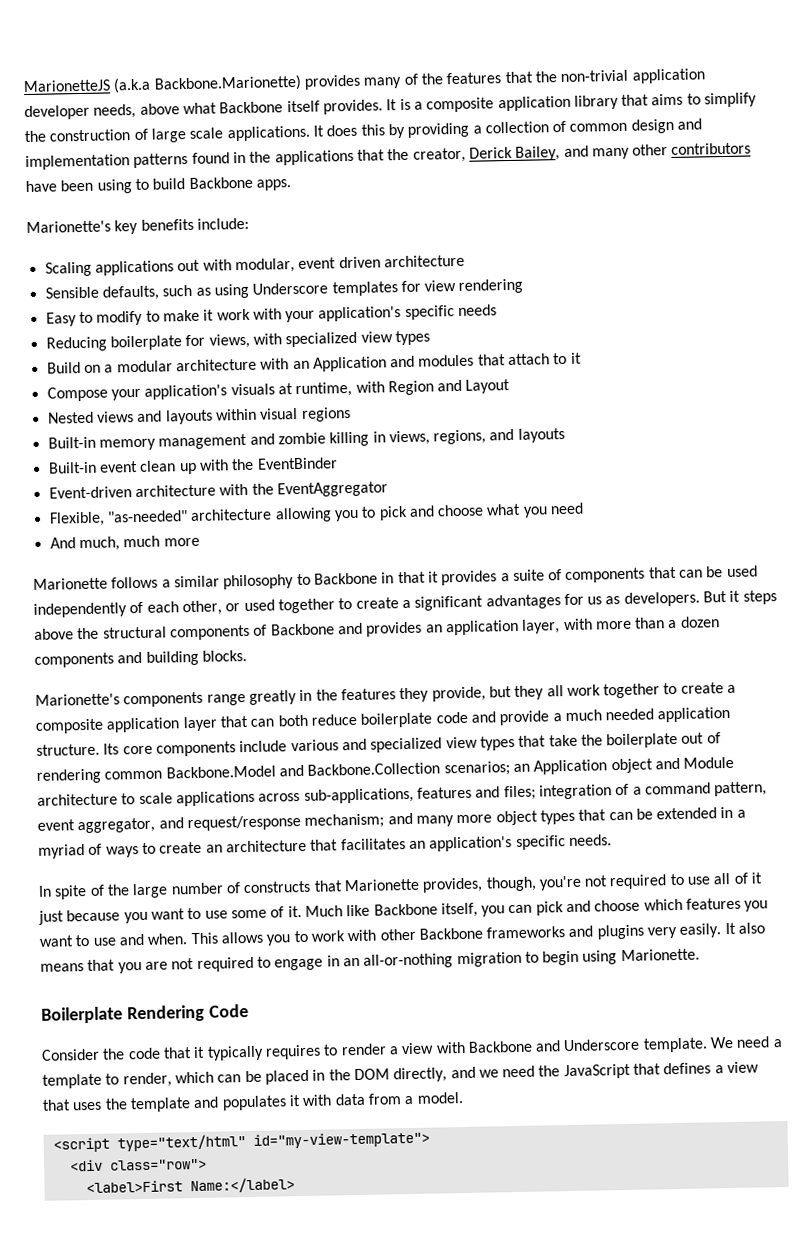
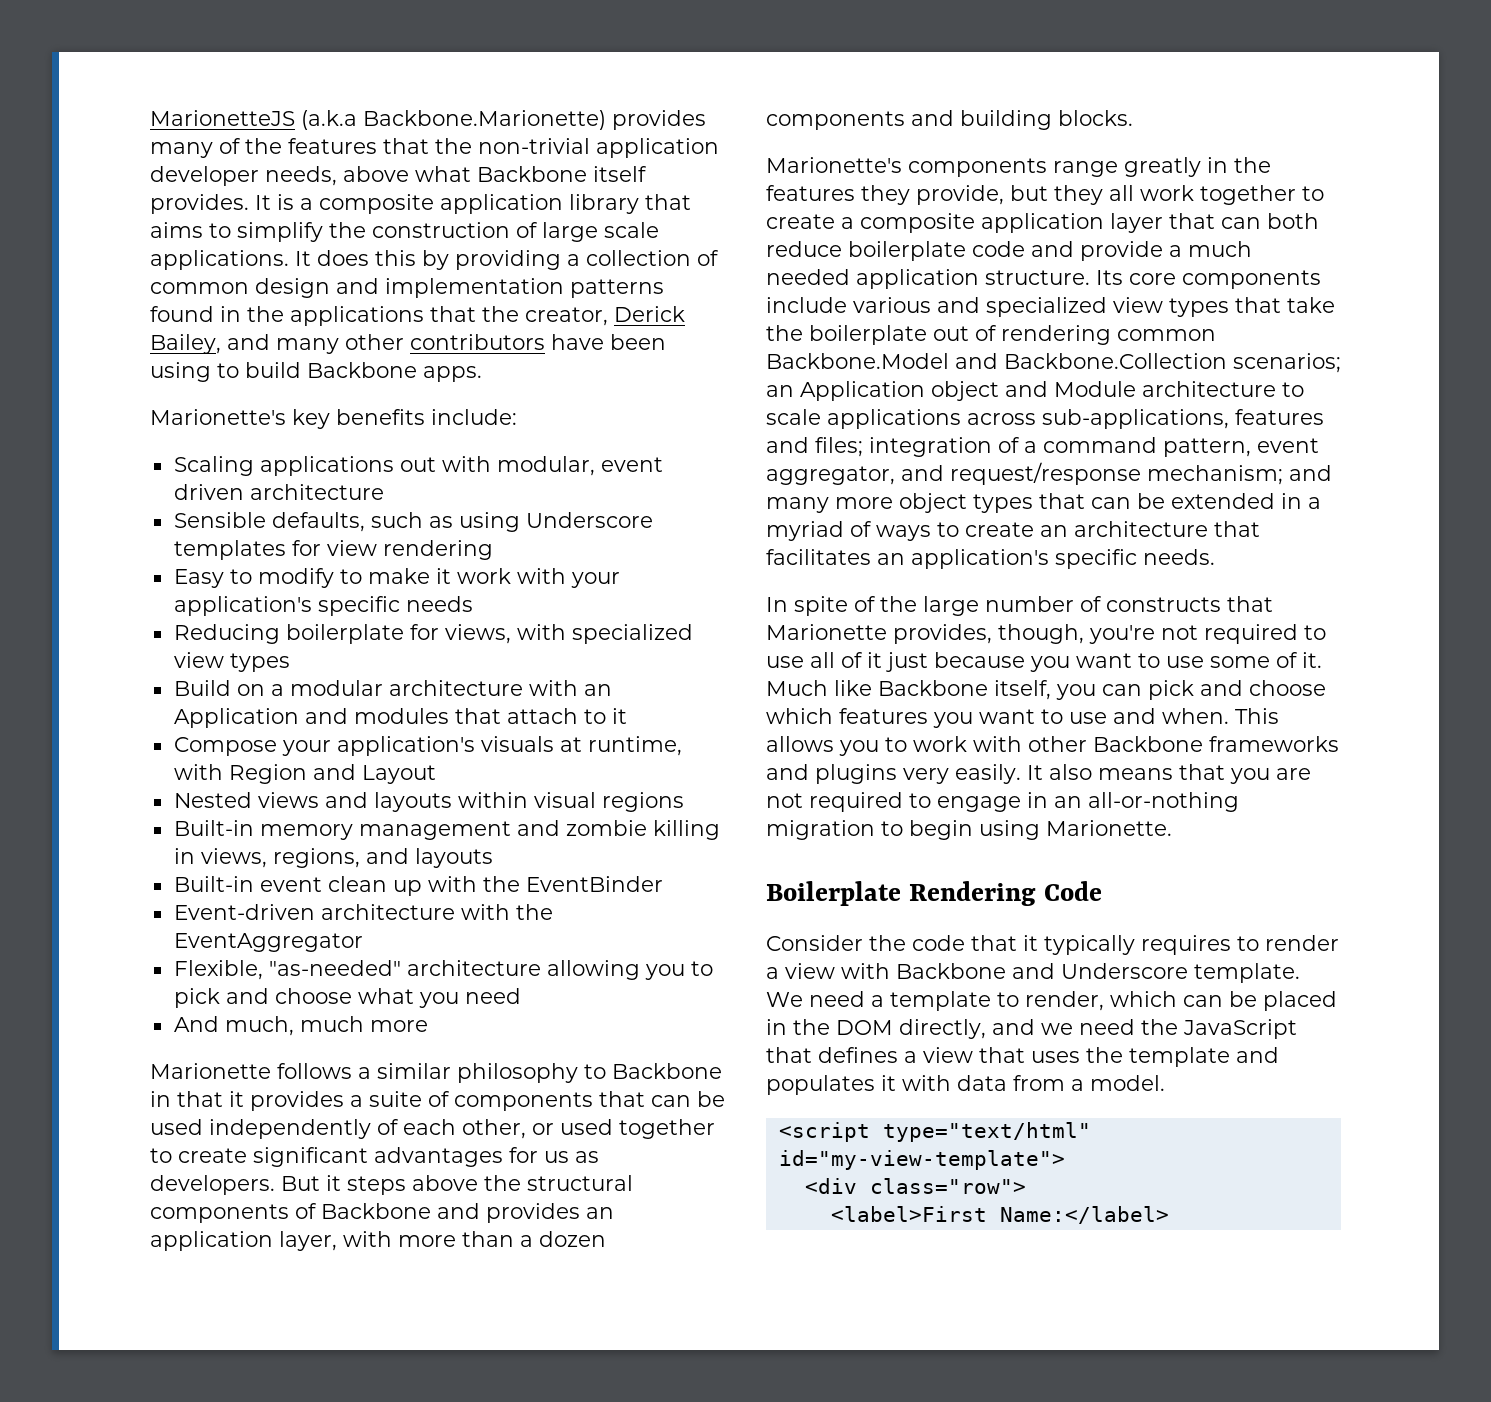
[401,599,411,609] a -> (247, 1155) none

